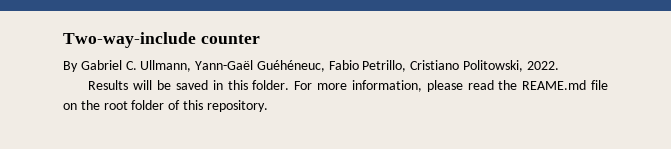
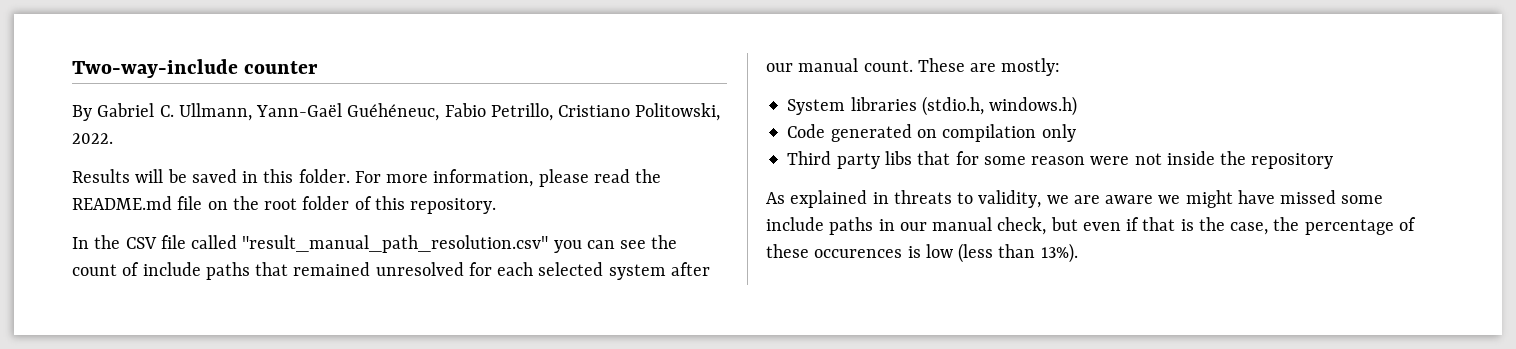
[522,80,587,90] REAME.md -> [72,196,172,210] README.md
(268, 106) none -> [72,235,678,253] [72,262,710,280] [766,58,1061,76] [787,96,1078,116] [787,124,1076,142] [787,151,1334,169] [766,190,1384,208] [766,217,1416,235] [766,243,1078,263] // In the CSV file called "result_manual_path_resolution.csv" you can see the count of include paths that remained unresolved for each selected system after our manual count. These are mostly: // System libraries (stdio.h, windows.h) // Code generated on compilation only // Third party libs that for some reason were not inside the repository // As explained in threats to validity, we are aware we might have missed some include paths in our manual check, but even if that is the case, the percentage of these occurences is low (less than 13%).

